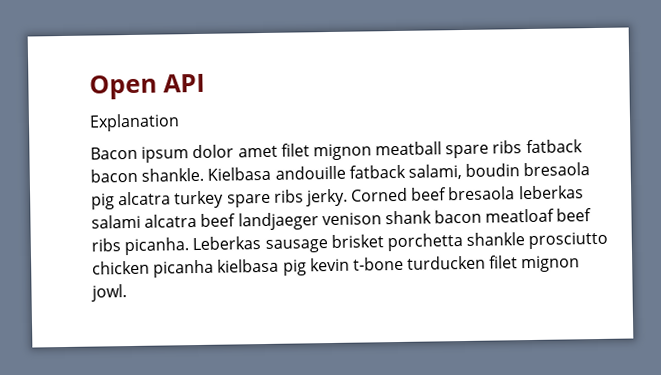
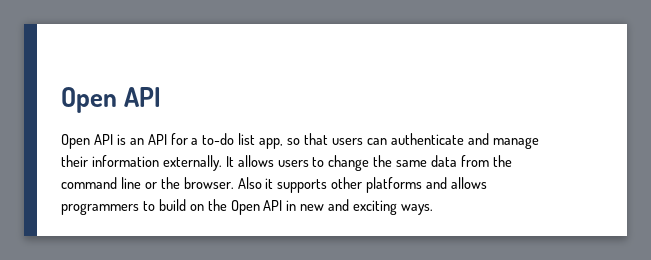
[89,113,180,132] [90,139,583,163] [90,162,591,183] [91,185,584,210] [91,208,593,231] [91,231,609,256] [92,255,581,278] [91,284,127,302] Explanation // Bacon ipsum dolor amet filet mignon meatball spare ribs fatback bacon shankle. Kielbasa andouille fatback salami, boudin bresaola pig alcatra turkey spare ribs jerky. Corned beef bresaola leberkas salami alcatra beef landjaeger venison shank bacon meatloaf beef ribs picanha. Leberkas sausage brisket porchetta shankle prosciutto chicken picanha kielbasa pig kevin t-bone turducken filet mignon jowl. -> [61,133,539,149] [61,155,512,171] [61,177,488,193] [61,199,434,215] Open API is an API for a to-do list app, so that users can authenticate and manage their information externally. It allows users to change the same data from the command line or the browser. Also it supports other platforms and allows programmers to build on the Open API in new and exciting ways.

